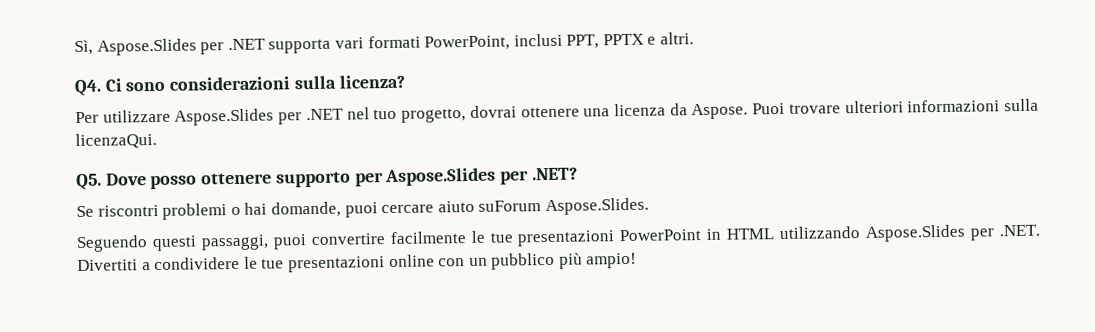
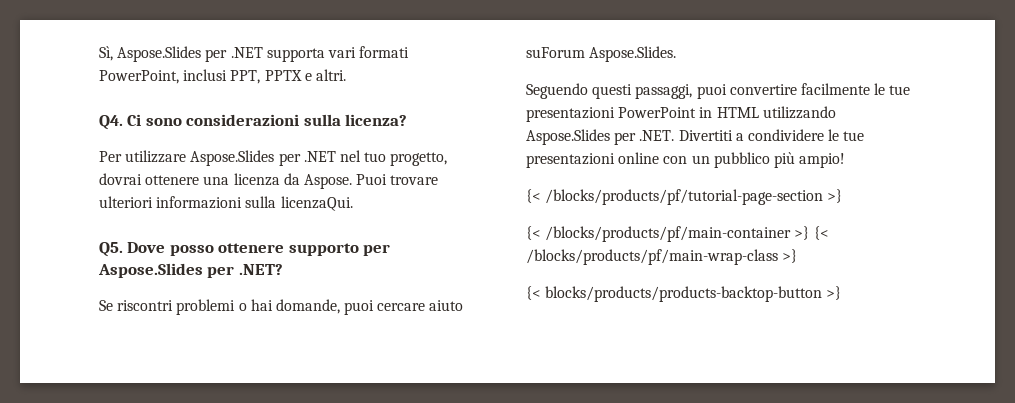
(638, 260) none -> [526,189,843,205] [526,226,829,242] [526,249,798,265] [526,286,842,302] // {< /blocks/products/pf/tutorial-page-section >} // {< /blocks/products/pf/main-container >} {< /blocks/products/pf/main-wrap-class >} // {< blocks/products/products-backtop-button >}

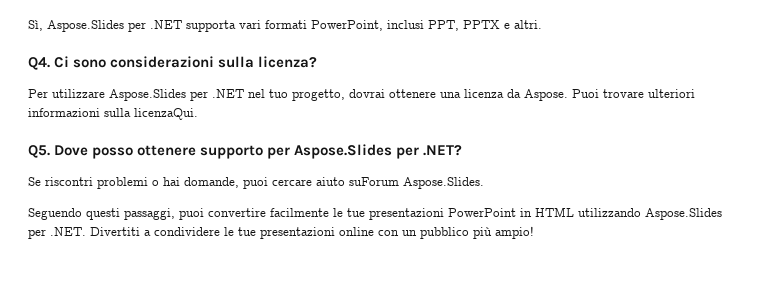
[526,189,843,205] [526,226,829,242] [526,249,798,265] [526,286,842,302] // {< /blocks/products/pf/tutorial-page-section >} // {< /blocks/products/pf/main-container >} {< /blocks/products/pf/main-wrap-class >} // {< blocks/products/products-backtop-button >} -> (534, 232) none

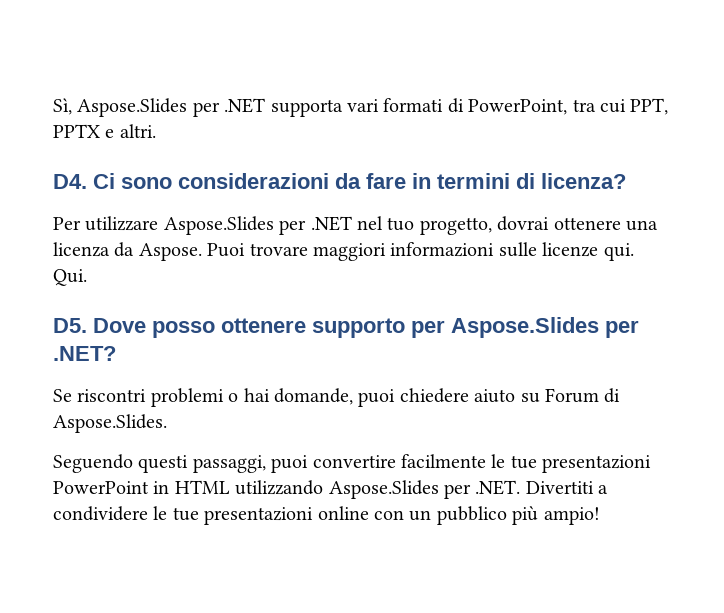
[311,20,424,31] PowerPoint, inclusi -> [447,98,626,115] di PowerPoint, tra cui
[28,57,50,70] Q4. -> [53,174,87,189] D4.
[218,56,255,68] sulla -> [335,173,535,189] da fare in termini di
[648,89,695,98] [28,108,198,120] [28,145,50,158] ulteriori informazioni sulla licenzaQui. // Q5. -> [313,242,634,261] [53,269,87,286] [53,318,87,333] maggiori informazioni sulle licenze qui. Qui. // D5.
[272,177,399,186] cercare aiuto suForum -> [399,388,621,403] chiedere aiuto su Forum di

